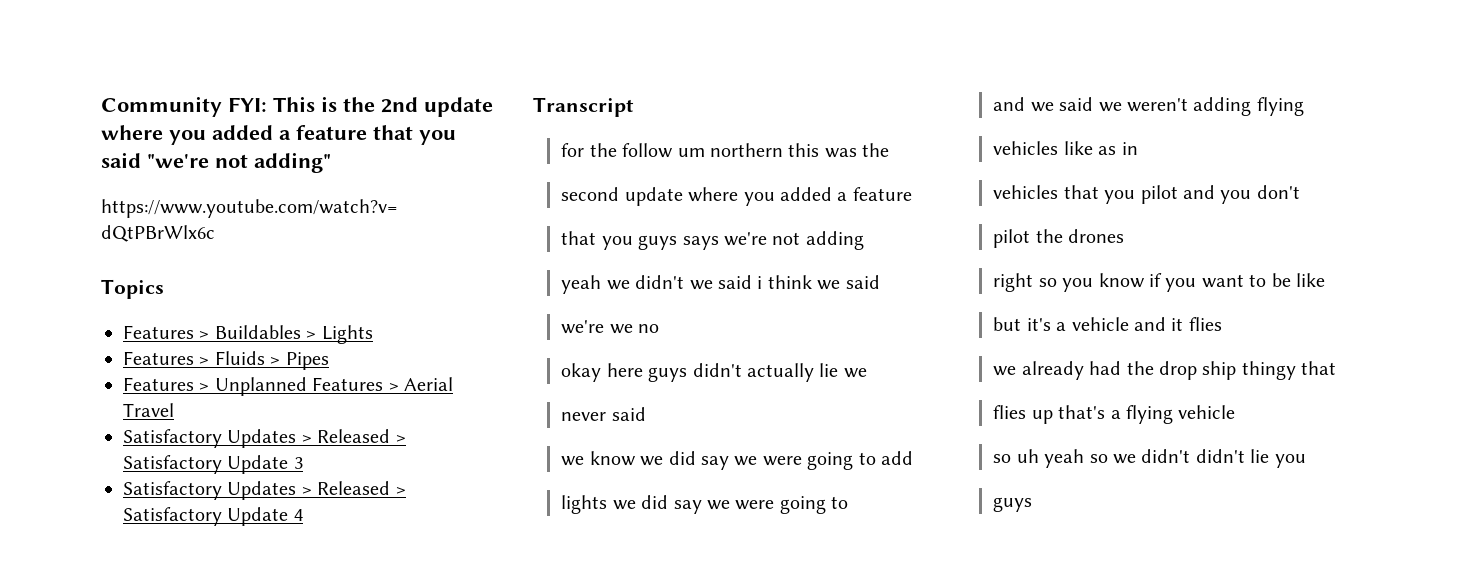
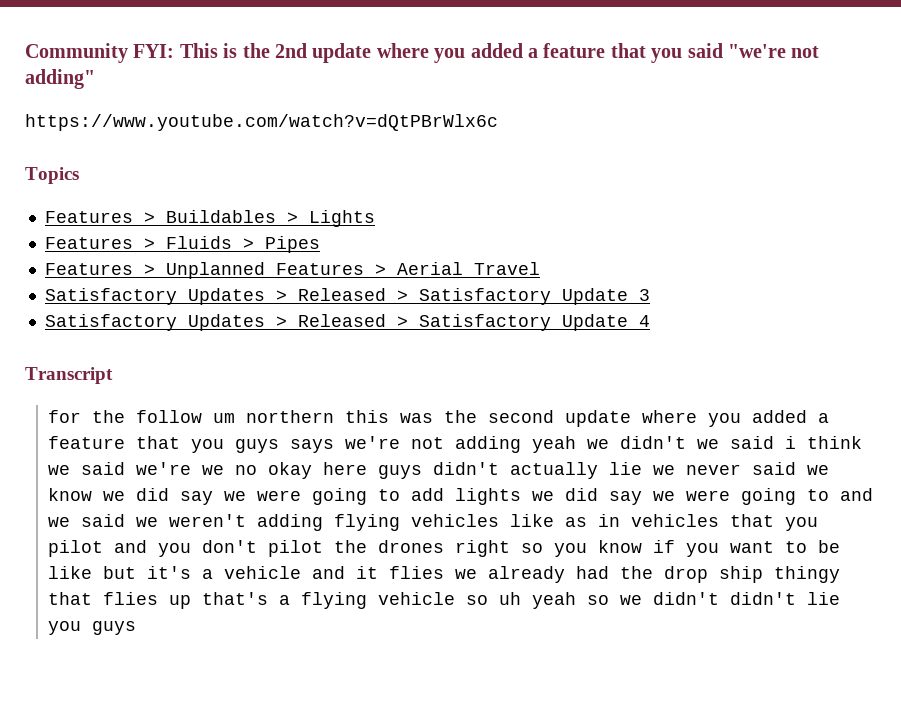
(890, 150) // -> (478, 416) none
(912, 194) // -> (126, 442) none
(864, 240) // -> (522, 444) none
(880, 282) // -> (126, 468) none
(660, 328) // -> (258, 470) none
(867, 373) // -> (676, 470) none
(646, 414) // -> (797, 468) none
(914, 458) // -> (445, 494) none
(849, 502) // -> (830, 495) none
(1304, 106) // -> (401, 522) none
(1138, 148) // -> (621, 520) none
(1300, 192) // -> (258, 546) none
(1125, 236) // -> (445, 546) none
(1326, 280) // -> (93, 572) none
(1222, 324) // -> (445, 572) none
(1337, 368) // -> (93, 598) none
(1236, 412) // -> (456, 598) none
(1306, 461) // -> (82, 628) none

